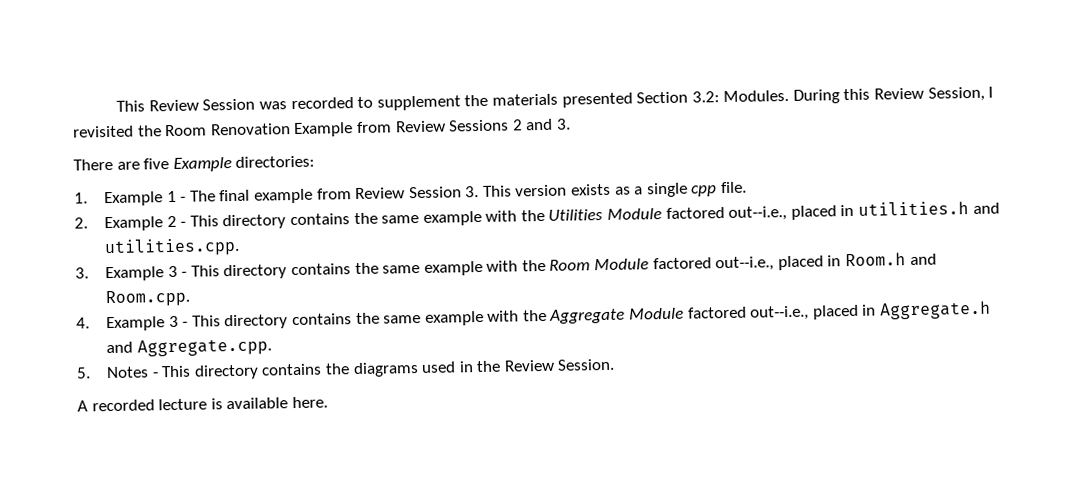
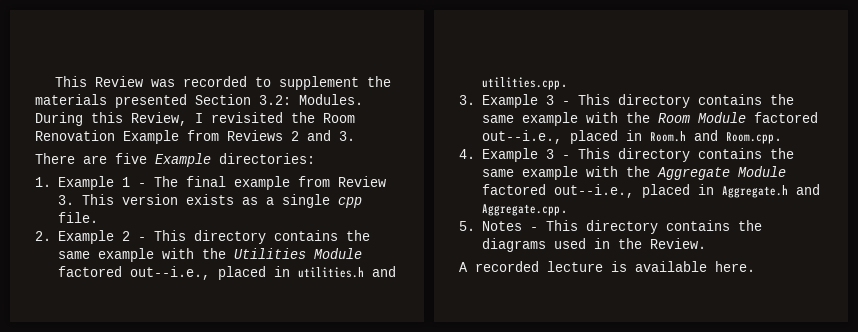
[202,98,256,111] Session -> (144, 81) none
[874,86,985,102] Review Session, -> [131,112,187,126] Review,
[394,119,510,133] Review Sessions -> [227,130,283,141] Reviews
[408,186,462,199] Session -> (386, 181) none
[503,358,616,372] Review Session. -> [649,238,706,249] Review.

